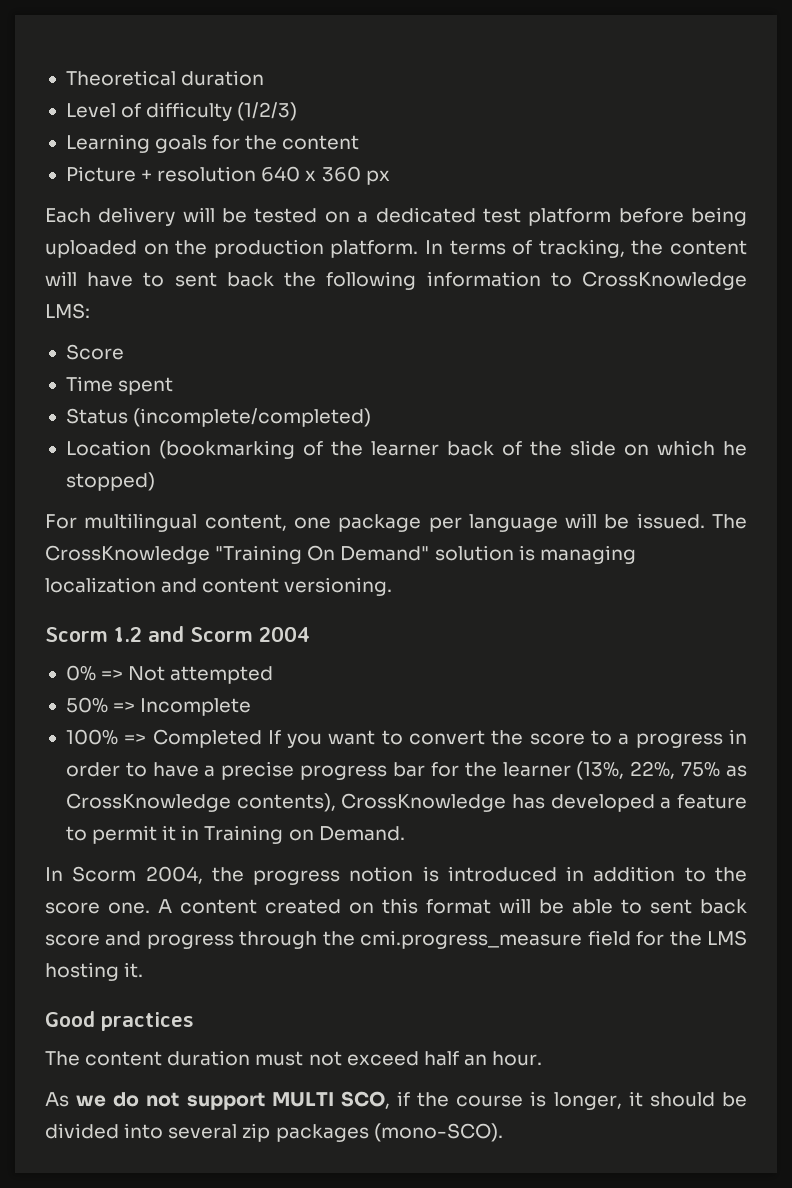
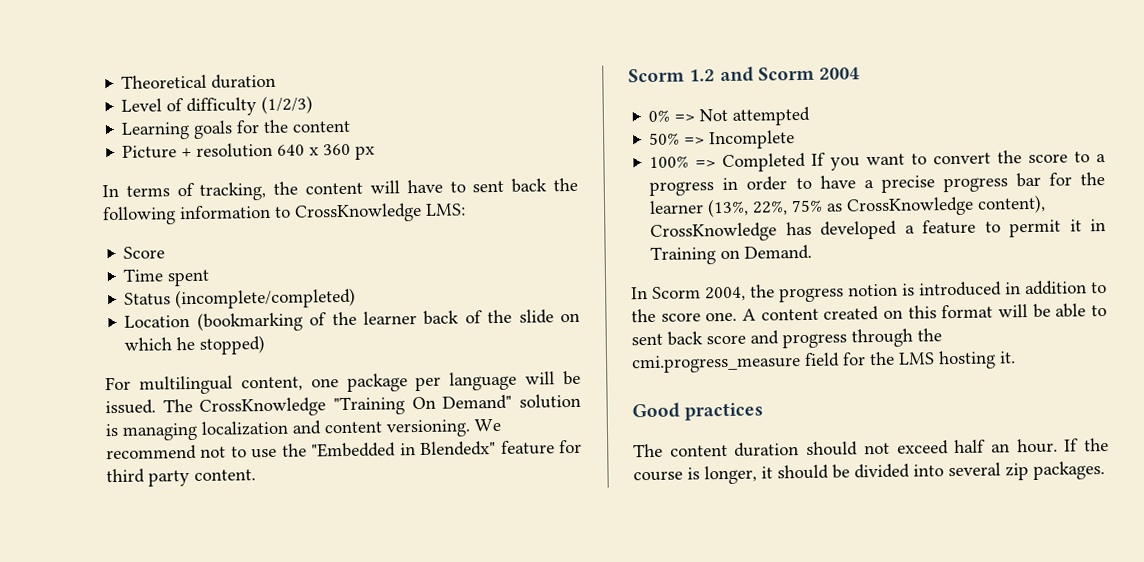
[45,207,748,226] [45,239,419,258] Each delivery will be tested on a dedicated test platform before being uploaded on the production platform. -> (376, 152) none
(393, 586) none -> [474,418,501,432] [106,439,583,461] [106,468,256,487] We recommend not to use the "Embedded in Blendedx" feature for third party content.
[236,793,336,812] contents), -> [977,194,1047,214] content),
[255,1051,304,1066] must -> [806,441,859,456] should
[45,1091,410,1110] // As we do not support MULTI SCO, if -> [1064,438,1080,452] If
[275,1123,503,1142] packages (mono-SCO). -> [1033,461,1105,480] packages.

